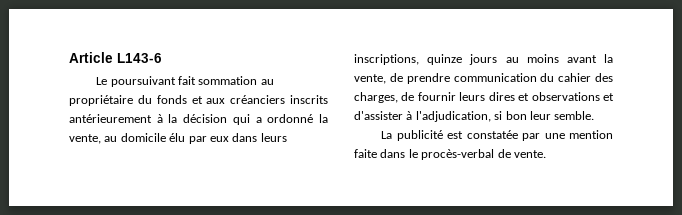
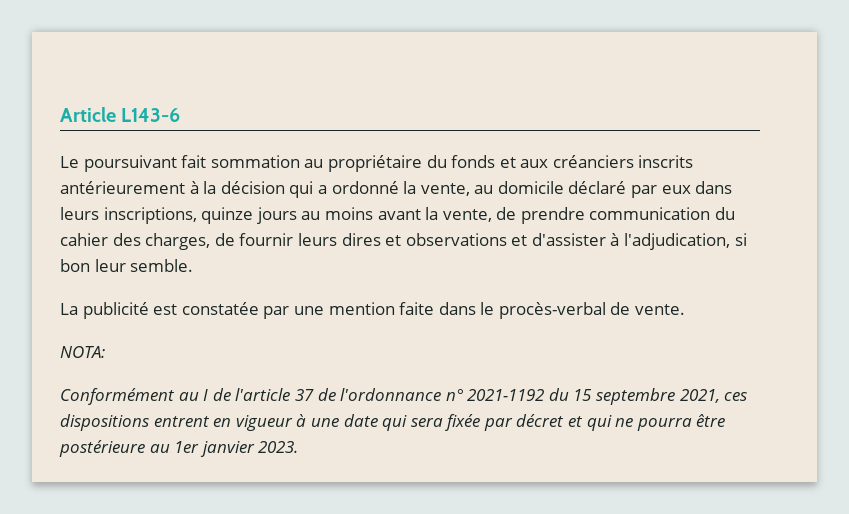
[169,133,186,142] élu -> [568,181,627,194] déclaré
(546, 154) none -> [60,346,105,358] [60,388,748,405] [60,414,726,431] [59,440,299,457] // NOTA: // Conformément au I de l'article 37 de l'ordonnance n° 2021-1192 du 15 septembre 2021, ces dispositions entrent en vigueur à une date qui sera fixée par décret et qui ne pourra être postérieure au 1er janvier 2023.

